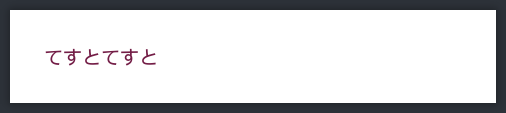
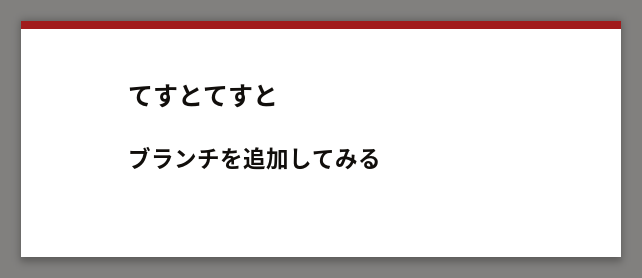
(158, 57) none -> [128,146,381,170] // ブランチを追加してみる

